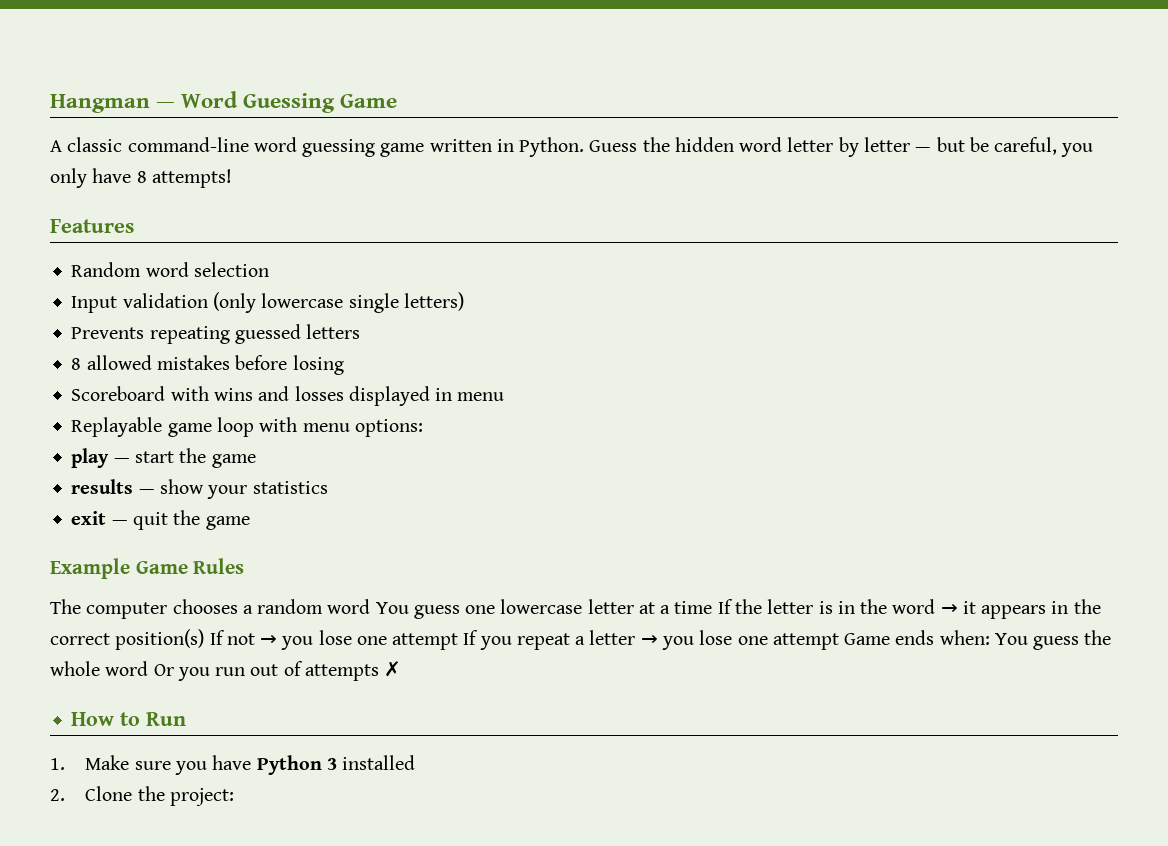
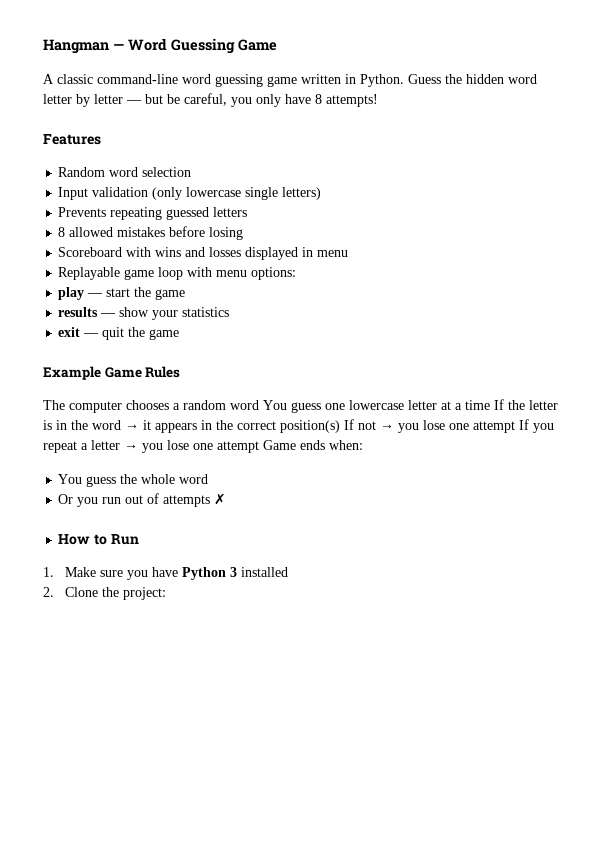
(990, 637) none -> (363, 445) //
(149, 668) none -> (209, 479) //

